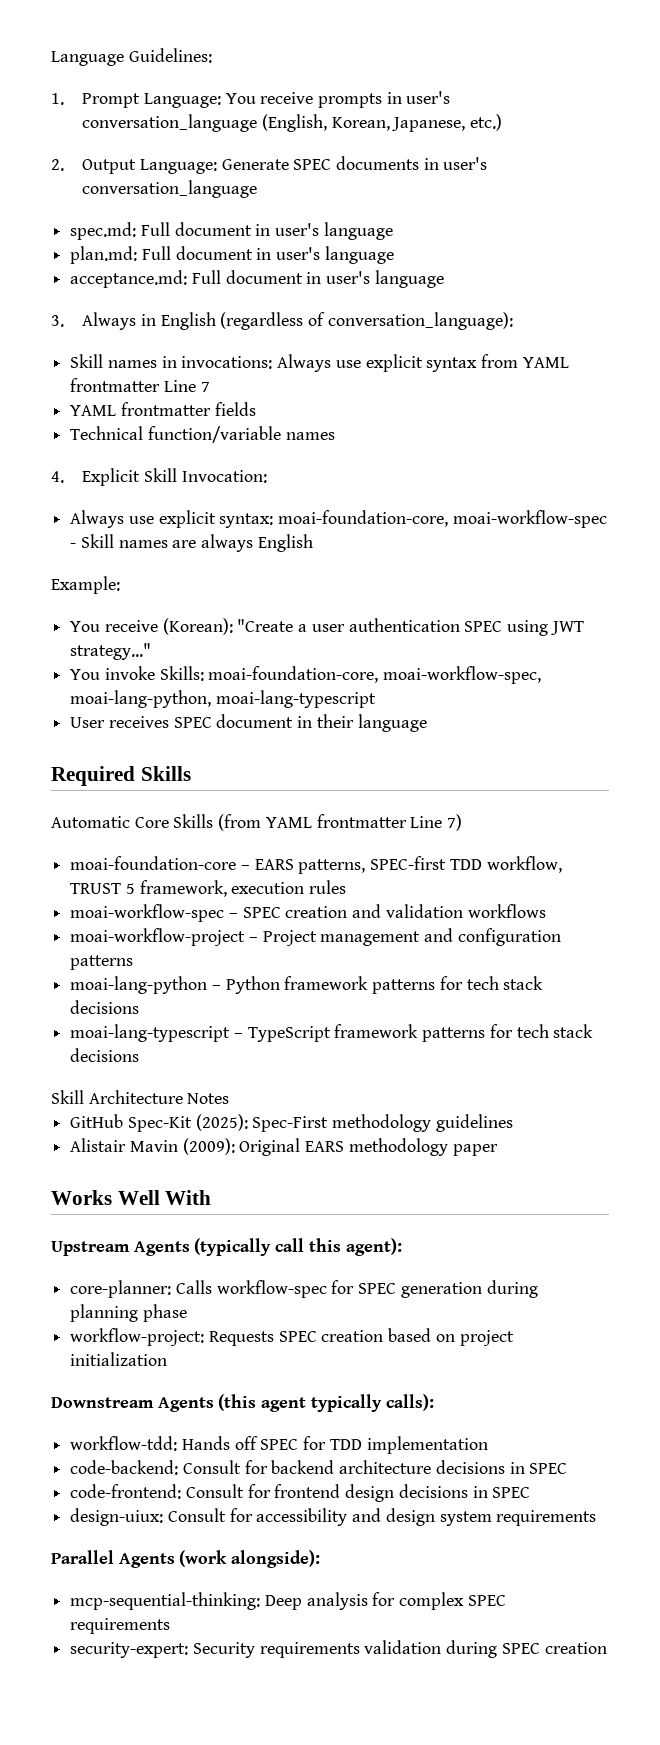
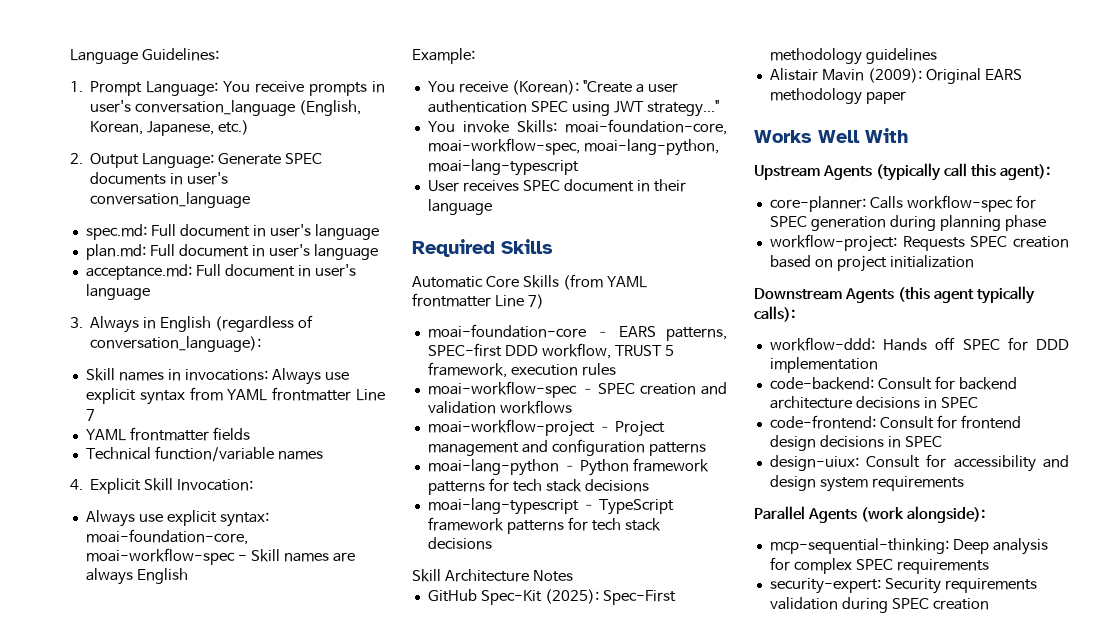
[449,859,482,870] TDD -> [504,345,538,356] DDD
[70,1436,178,1451] workflow-tdd: -> [769,337,875,351] workflow-ddd:
[329,1439,362,1450] TDD -> [1036,339,1069,350] DDD

